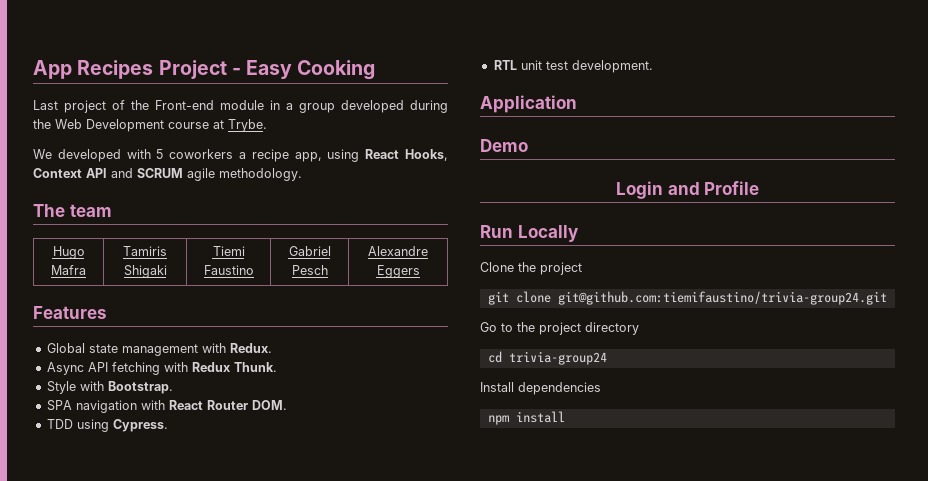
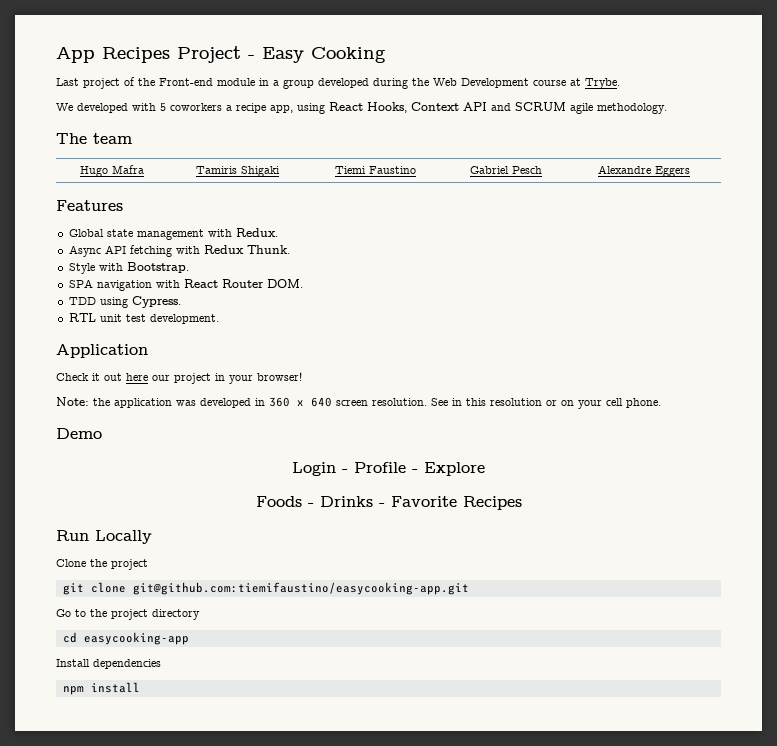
(577, 104) none -> [56,372,302,384] [56,397,661,409] // Check it out here our project in your browser! // Note: the application was developed in 360 x 640 screen resolution. See in this resolution or on your cell phone.
[667,182,700,195] and -> [342,469,348,473] -
(760, 188) none -> [412,462,485,476] [255,496,522,510] - Explore // Foods - Drinks - Favorite Recipes
[557,291,887,305] git@github.com:tiemifaustino/trivia-group24.git -> [132,582,469,595] git@github.com:tiemifaustino/easycooking-app.git
[508,351,607,365] trivia-group24 -> [83,632,189,645] easycooking-app

